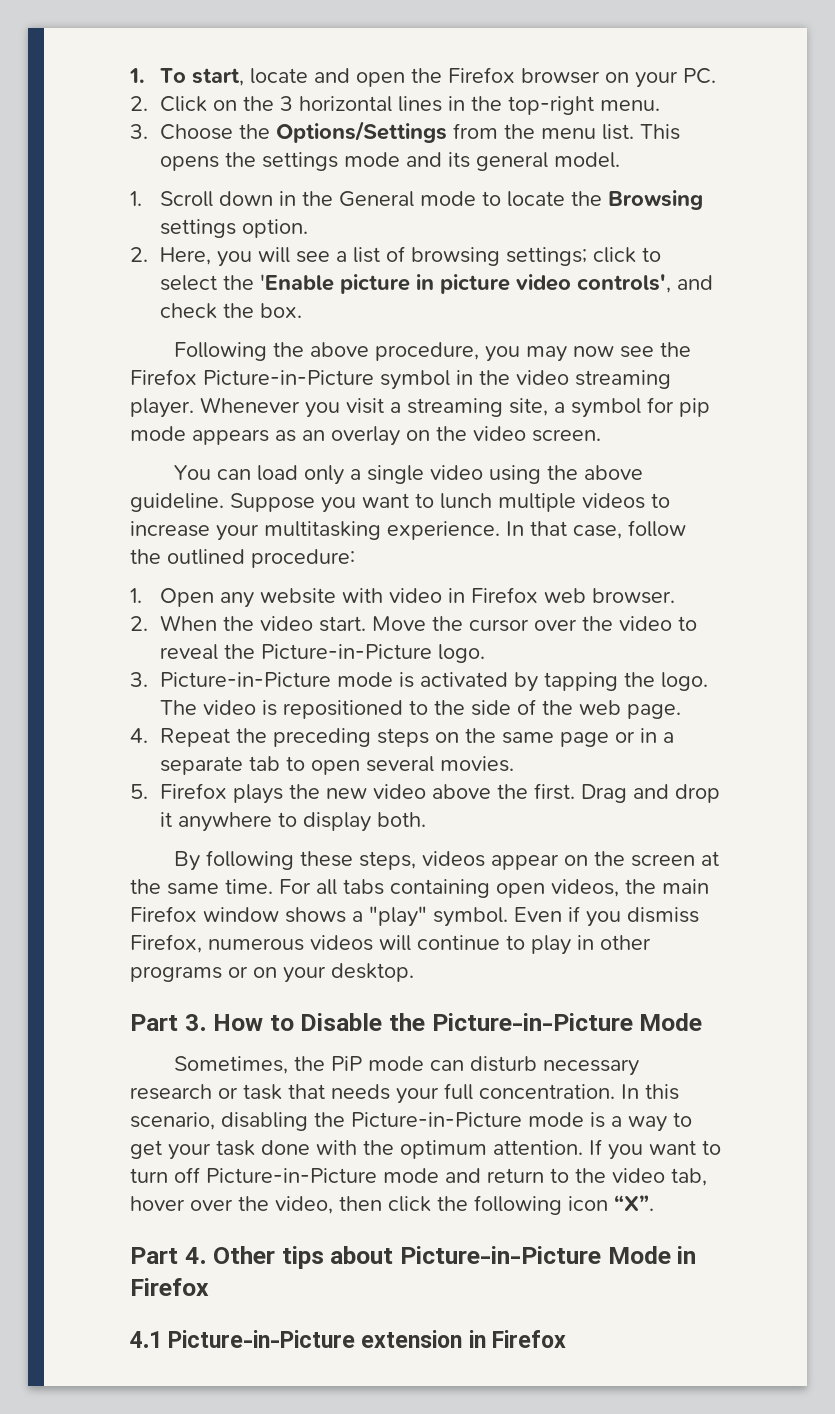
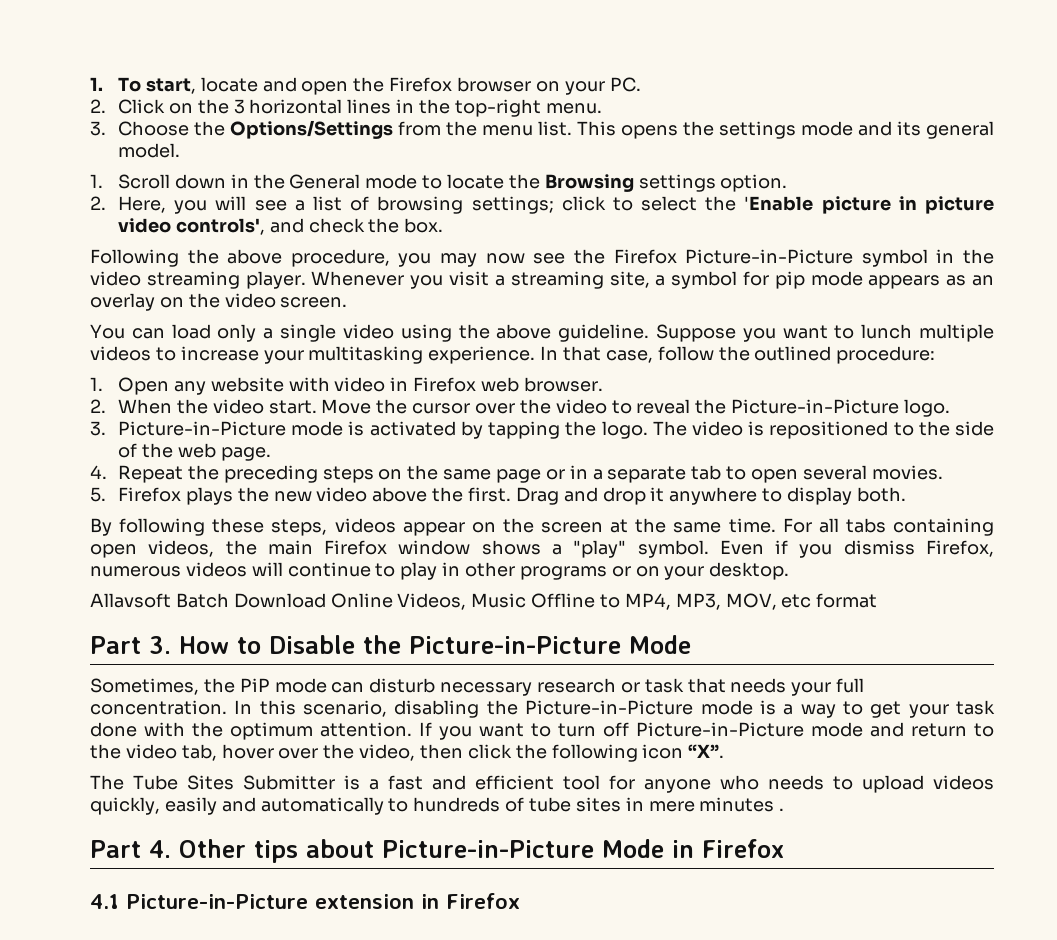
(414, 972) none -> [90,593,878,610] // Allavsoft Batch Download Online Videos, Music Offline to MP4, MP3, MOV, etc format
(654, 1203) none -> [90,775,994,793] [90,797,785,815] // The Tube Sites Submitter is a fast and efficient tool for anyone who needs to upload videos quickly, easily and automatically to hundreds of tube sites in mere minutes .

